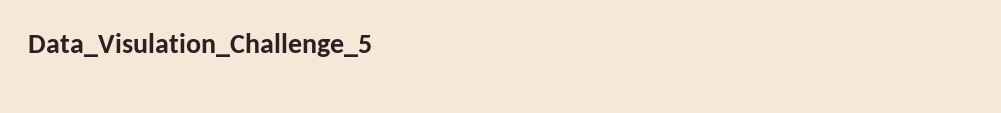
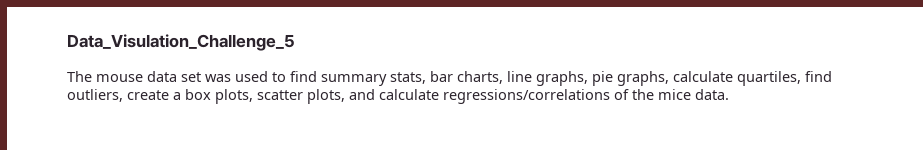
(372, 45) none -> [67,71,832,86] [67,89,729,104] // The mouse data set was used to find summary stats, bar charts, line graphs, pie graphs, calculate quartiles, find outliers, create a box plots, scatter plots, and calculate regressions/correlations of the mice data.

